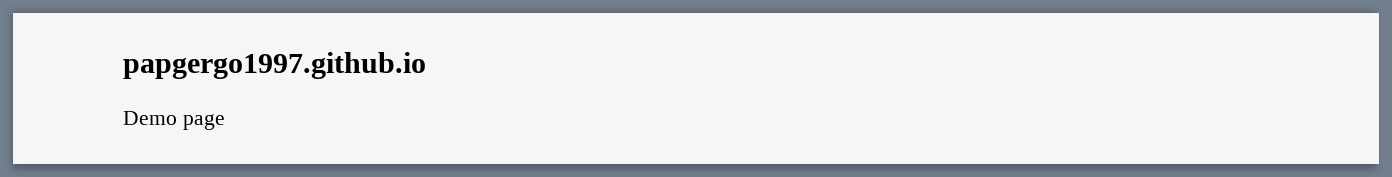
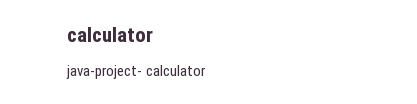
[123,52,426,79] [123,111,225,130] papgergo1997.github.io // Demo page -> [67,27,153,42] [66,65,207,79] calculator // java-project- calculator

